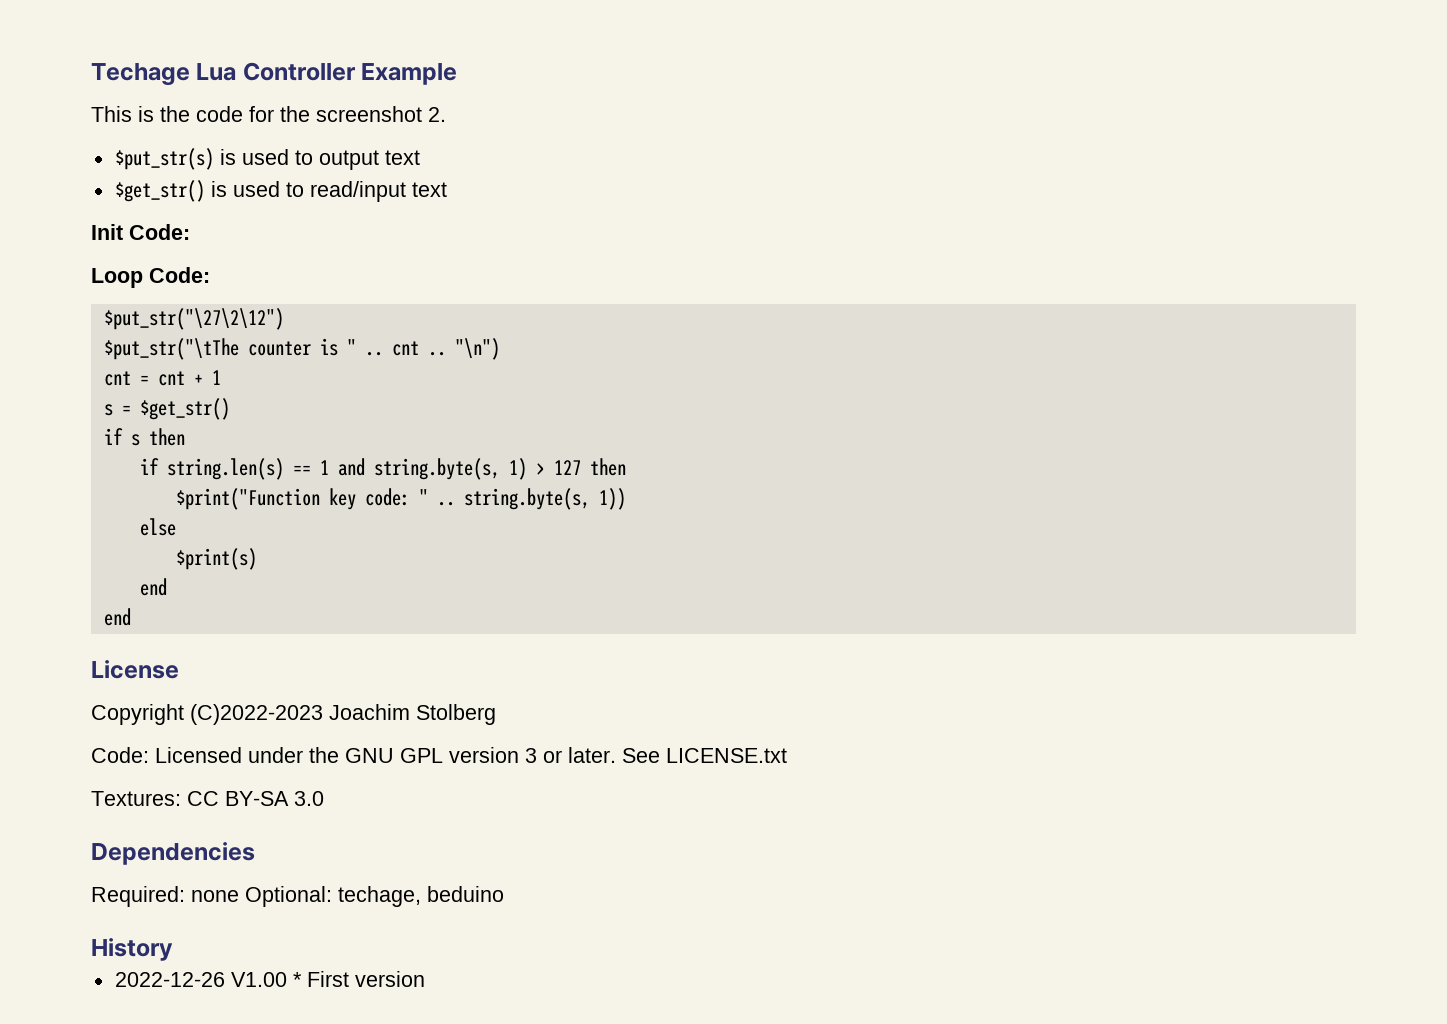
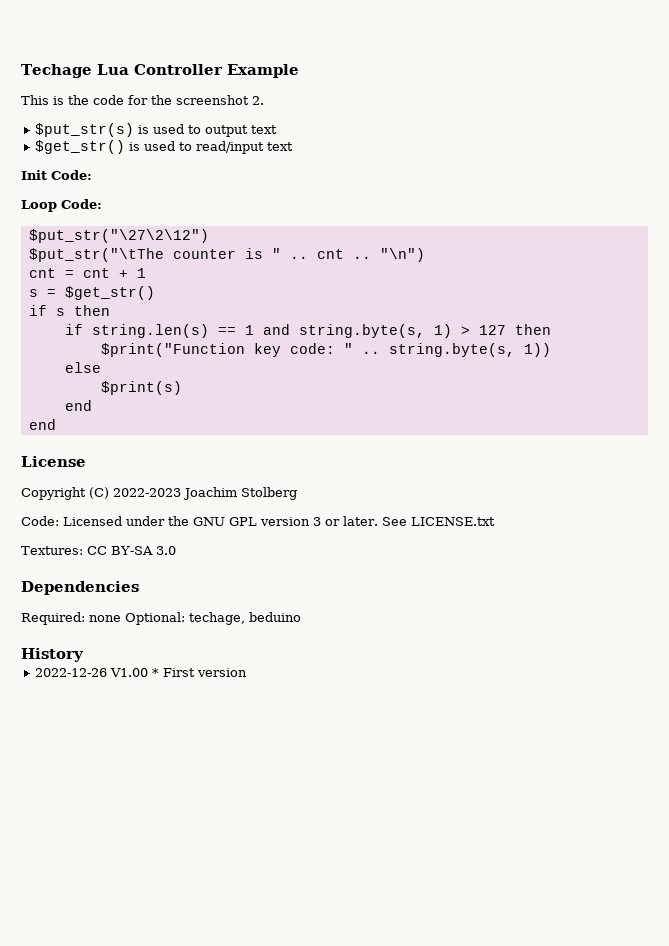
[190,704,323,725] (C)2022-2023 -> [89,487,181,499] (C) 2022-2023

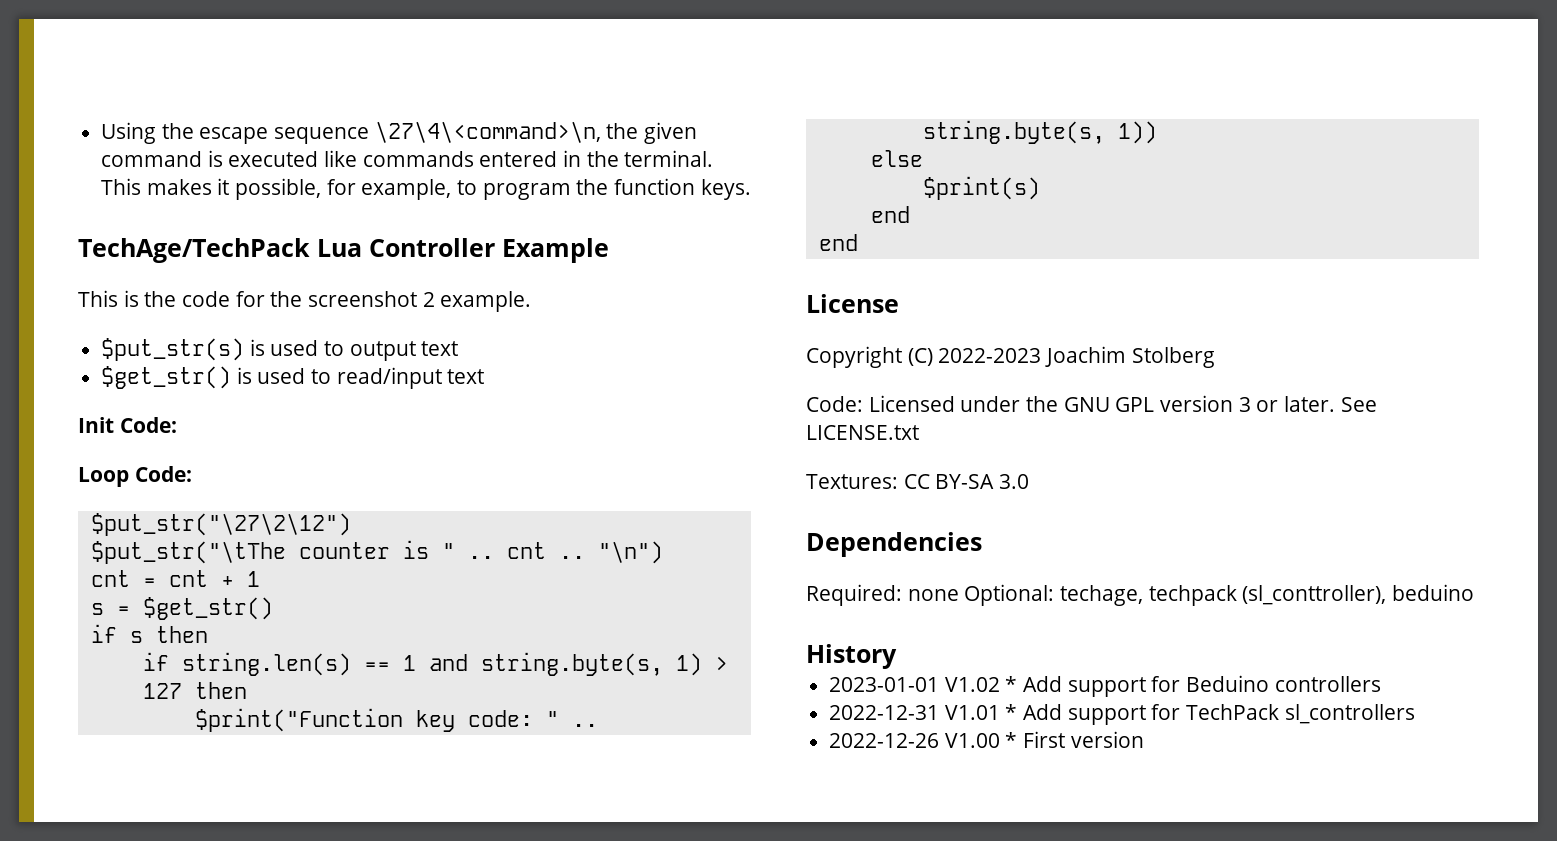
[21,64,92,78] Techage -> [101,121,698,144] [101,150,714,167] [101,178,751,200] [78,238,310,263] Using the escape sequence \27\4\<command>\n, the given command is executed like commands entered in the terminal. This makes it possible, for example, to program the function keys. // TechAge/TechPack
[252,96,264,105] 2. -> [422,291,532,312] 2 example.
(245, 618) none -> [1148,585,1387,606] techpack (sl_conttroller),
(84, 655) none -> [829,675,1381,697] [829,704,1415,725] // 2023-01-01 V1.02 * Add support for Beduino controllers // 2022-12-31 V1.01 * Add support for TechPack sl_controllers

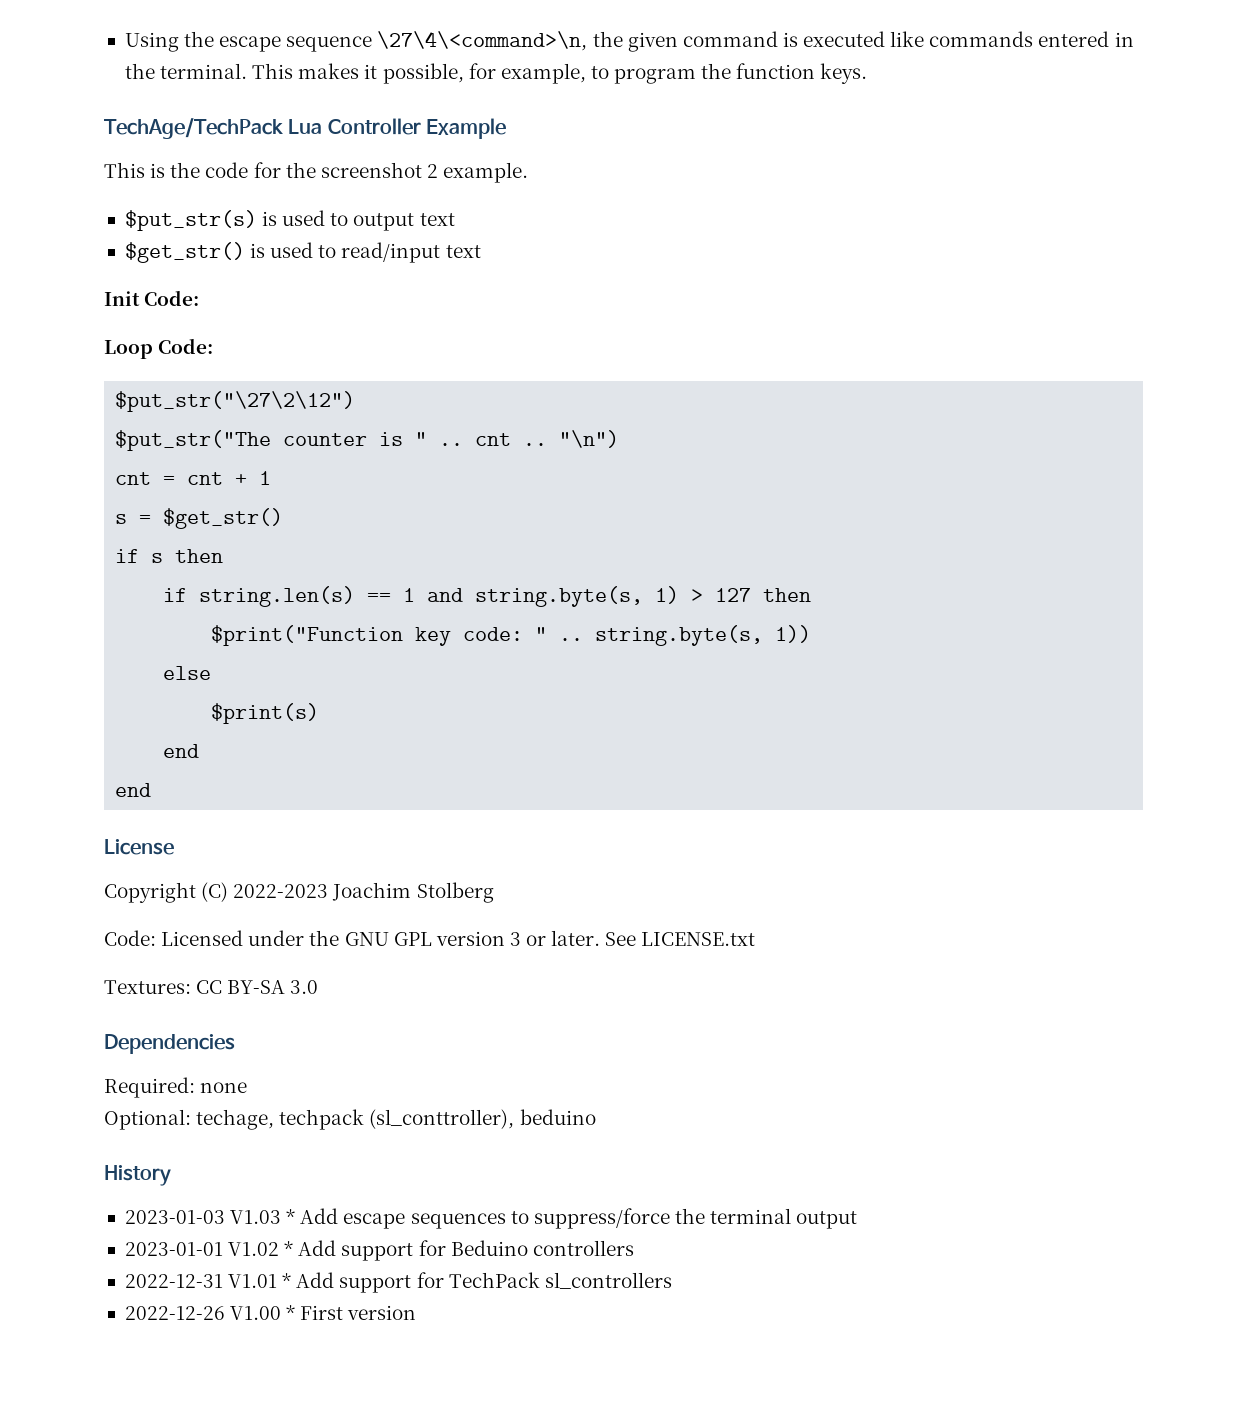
[90,541,286,564] $put_str("\tThe -> [115,430,272,451] $put_str("The
(959, 595) none -> (248, 1087) //
(897, 656) none -> [124,1208,858,1229] // 2023-01-03 V1.03 * Add escape sequences to suppress/force the terminal output

